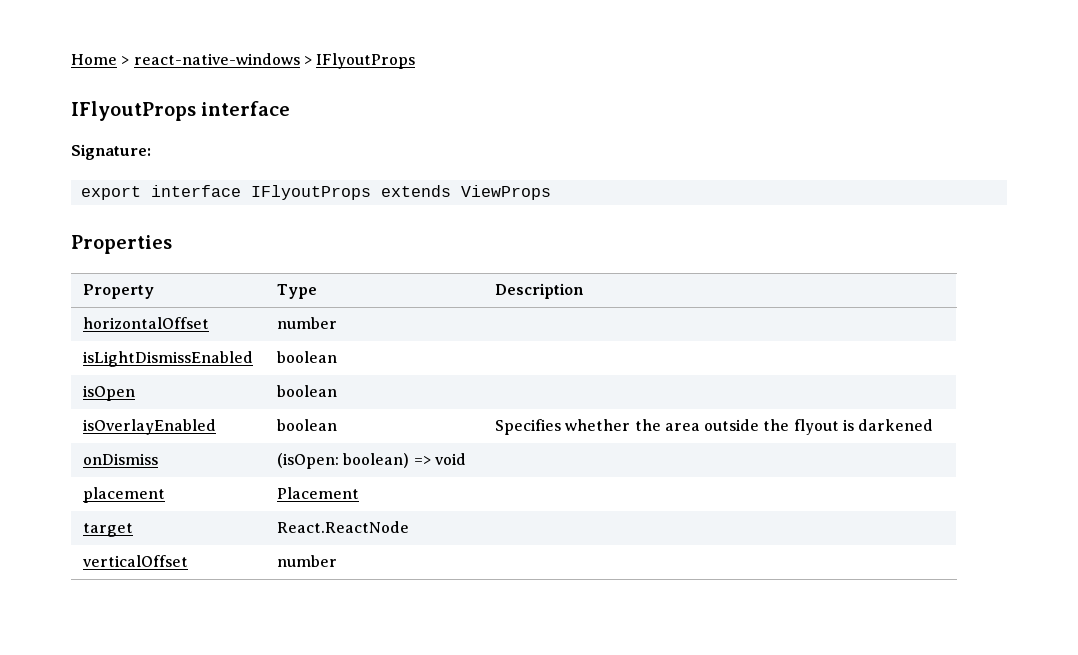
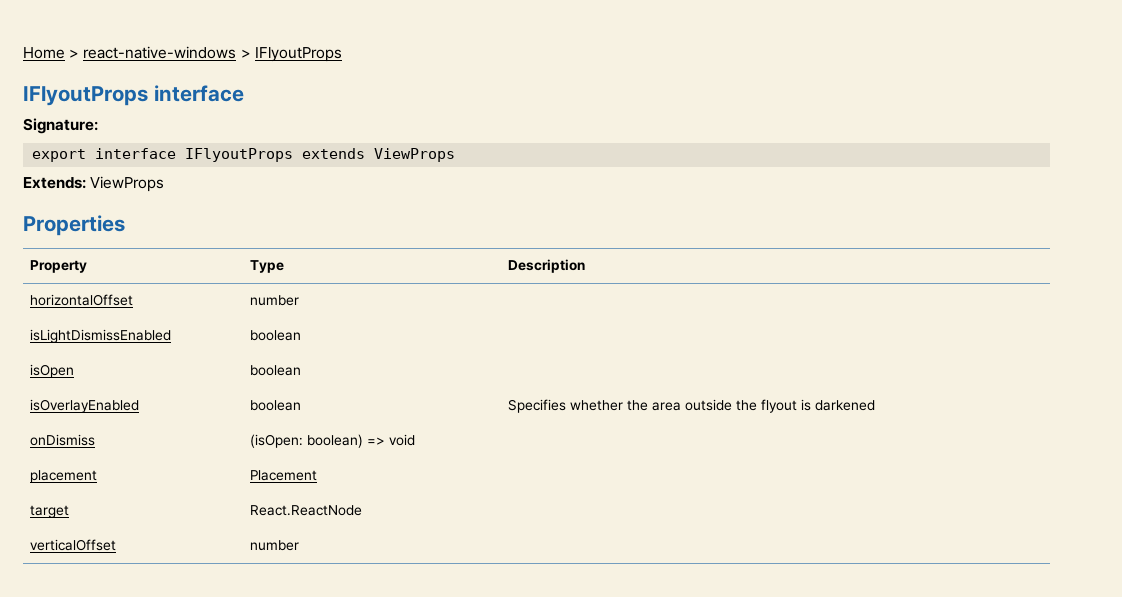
(551, 192) none -> [23,176,165,192] // Extends: ViewProps

